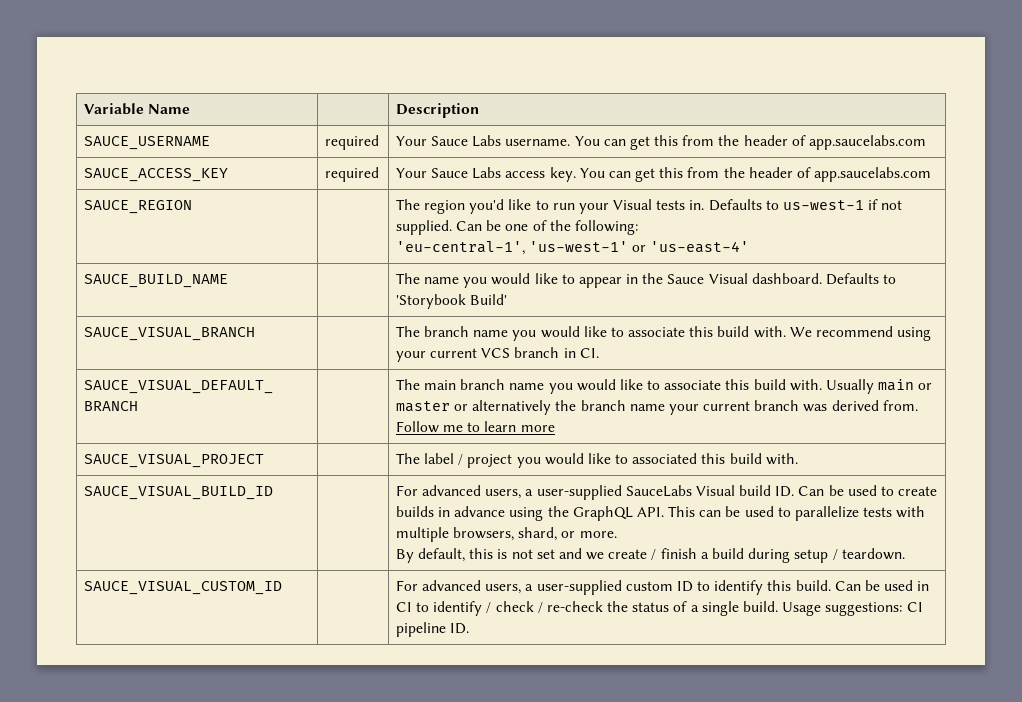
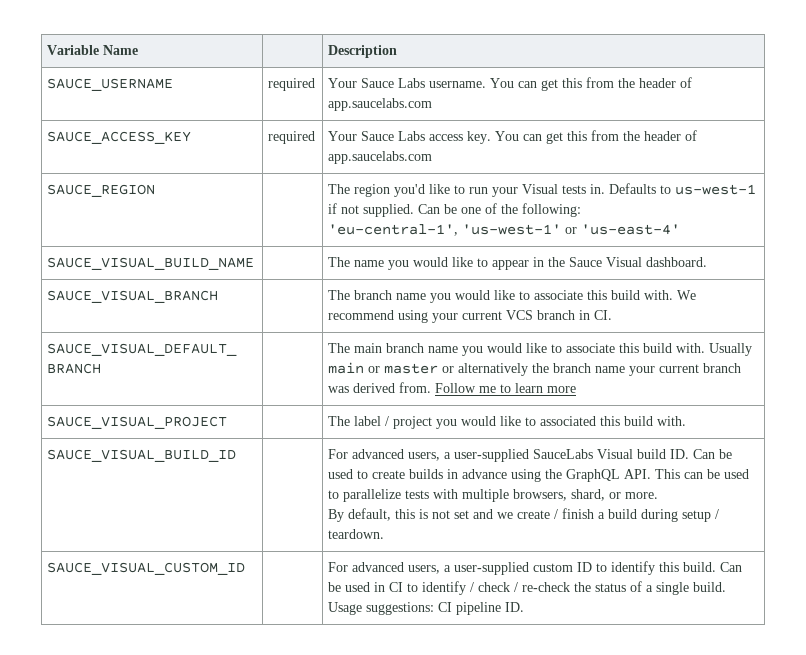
[83,274,228,288] SAUCE_BUILD_NAME -> [47,257,255,270] SAUCE_VISUAL_BUILD_NAME
[825,273,897,285] [395,294,507,309] Defaults to 'Storybook Build' -> (708, 262) none

